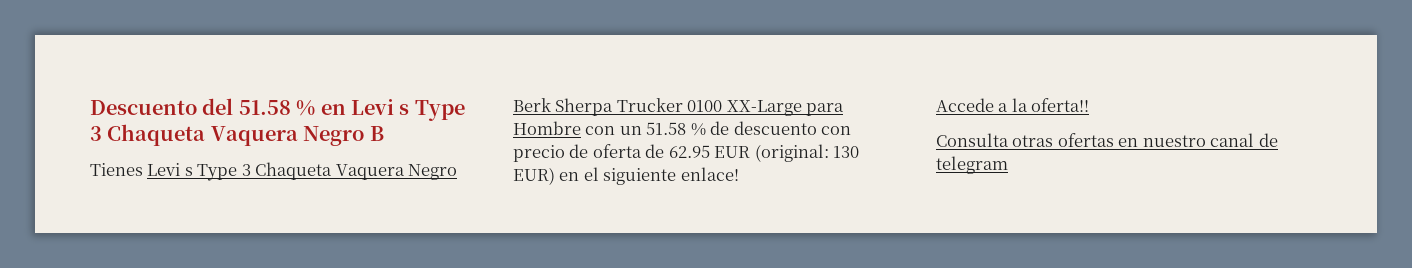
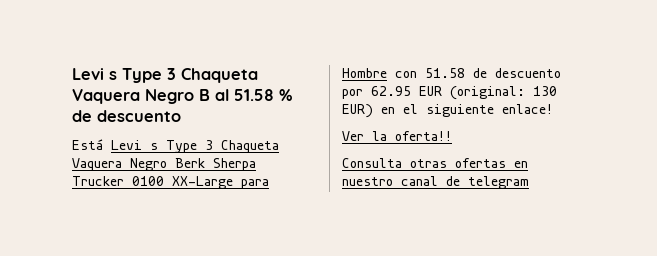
[90,98,346,116] Descuento del 51.58 % en -> (72, 74) none
[90,163,143,176] // Tienes -> [215,89,292,101] [72,110,181,122] [72,139,103,150] al 51.58 % de descuento // Está
[619,121,852,136] [513,144,665,162] un 51.58 % de descuento con precio de oferta de -> [425,68,561,78] [342,89,363,99] 51.58 de descuento por
[936,98,1009,112] Accede a -> [342,131,364,141] Ver

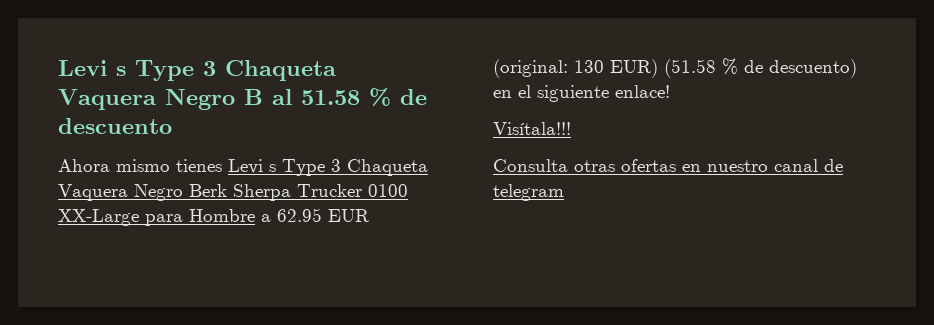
[72,139,103,150] Está -> [58,159,222,172] Ahora mismo tienes
[395,68,561,78] [342,89,363,99] con 51.58 de descuento por -> [261,214,271,222] a
(373, 111) none -> [664,58,857,78] (51.58 % de descuento)
[342,131,452,141] Ver la oferta!! -> [493,122,571,135] Visítala!!!

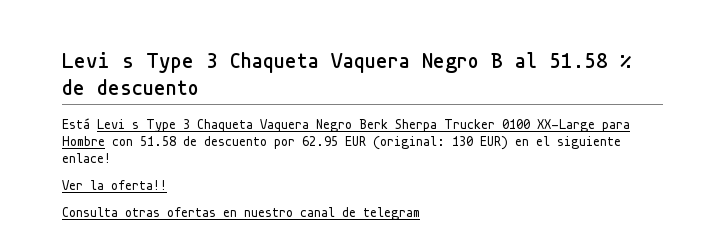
[58,159,222,172] Ahora mismo tienes -> [62,118,90,129] Está
[261,214,271,222] a -> [112,136,295,149] con 51.58 de descuento por
[664,58,857,78] (51.58 % de descuento) -> (508, 143) none
[493,122,571,135] Visítala!!! -> [62,180,167,190] Ver la oferta!!

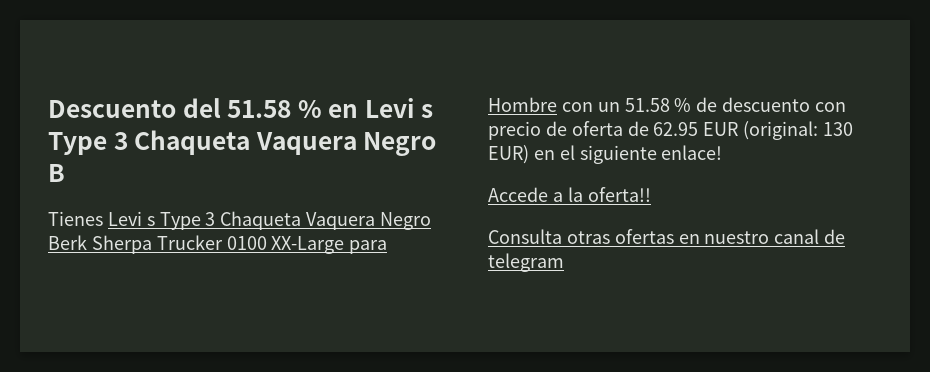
(62, 60) none -> [48,98,359,118] Descuento del 51.58 % en
[515,52,631,68] [62,79,199,95] [62,118,90,129] al 51.58 % de descuento // Está -> [48,211,103,226] // Tienes
[140,136,295,149] 51.58 de descuento por -> [597,97,847,112] [488,121,649,140] un 51.58 % de descuento con precio de oferta de
[62,180,83,190] Ver -> [488,187,563,202] Accede a

